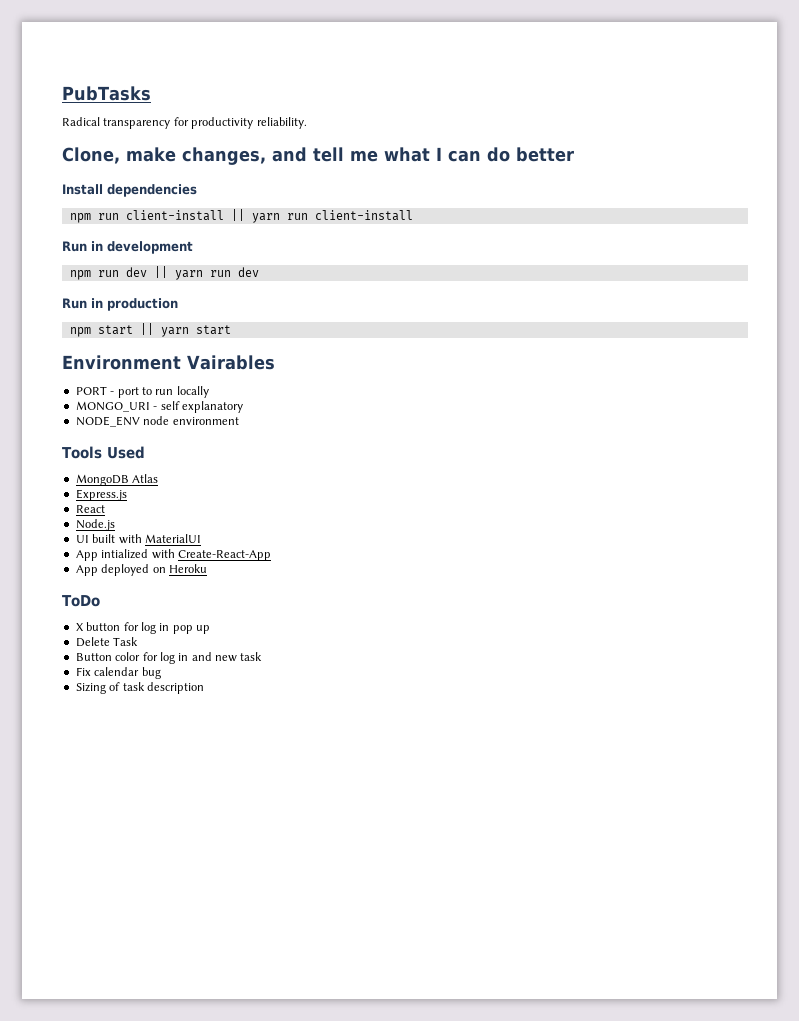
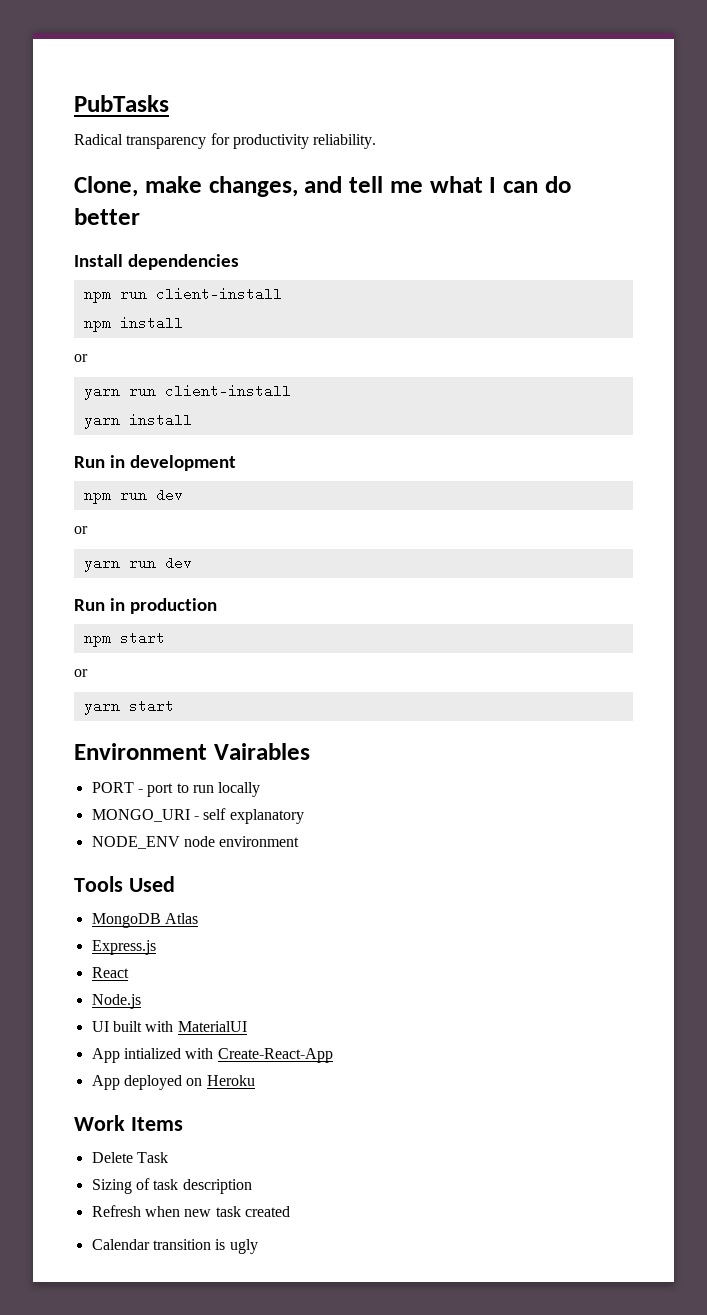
[230,209,245,221] || -> [83,316,183,332] [74,354,88,362] // npm install // or //
(413, 215) none -> [83,413,192,429] // yarn install
[153,266,168,278] || -> [74,526,88,534] // or //
[139,323,154,335] || -> [74,669,88,677] // or //
[62,595,100,607] [75,622,210,634] [75,637,139,647] [75,652,263,664] [75,667,161,679] [75,682,204,694] ToDo // X button for log in pop up // Delete Task // Button color for log in and new task // Fix calendar bug // Sizing of task description -> [74,1115,183,1131] [91,1152,168,1163] [91,1178,252,1194] [91,1205,290,1217] [91,1239,258,1254] Work Items // Delete Task // Sizing of task description // Refresh when new task created // Calendar transition is ugly

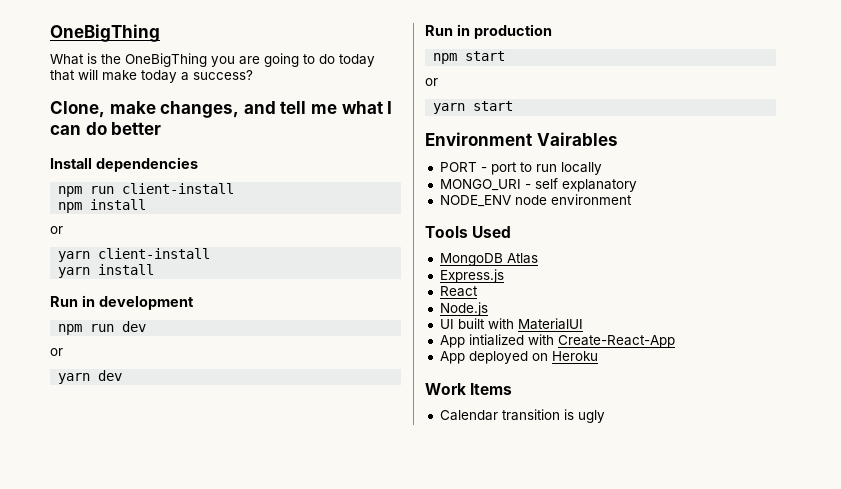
[74,95,169,112] [74,133,377,149] PubTasks // Radical transparency for productivity reliability. -> [50,24,160,42] [50,53,375,67] [50,69,253,83] OneBigThing // What is the OneBigThing you are going to do today that will make today a success?
[128,389,156,396] run -> (91, 256) none
[128,561,156,568] run -> (91, 378) none
[91,1152,168,1163] [91,1178,252,1194] [91,1205,290,1217] // Delete Task // Sizing of task description // Refresh when new task created -> (513, 389) none

